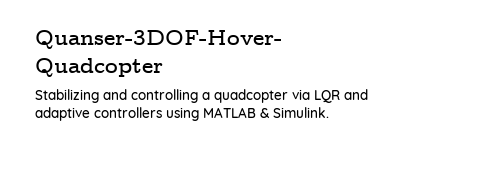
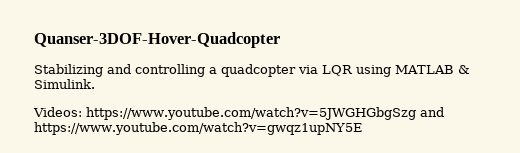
[344,89,368,100] [35,107,162,121] and adaptive controllers -> (353, 70) none
(329, 112) none -> [33,107,444,120] [34,122,362,135] // Videos: https://www.youtube.com/watch?v=5JWGHGbgSzg and https://www.youtube.com/watch?v=gwqz1upNY5E

